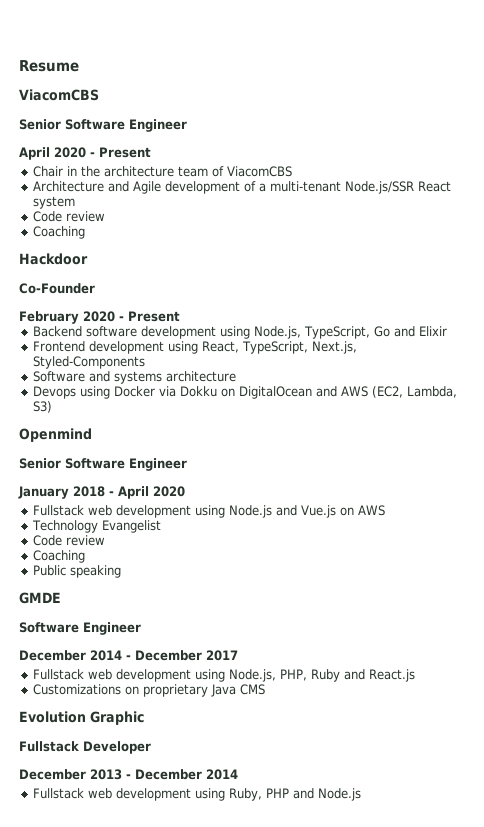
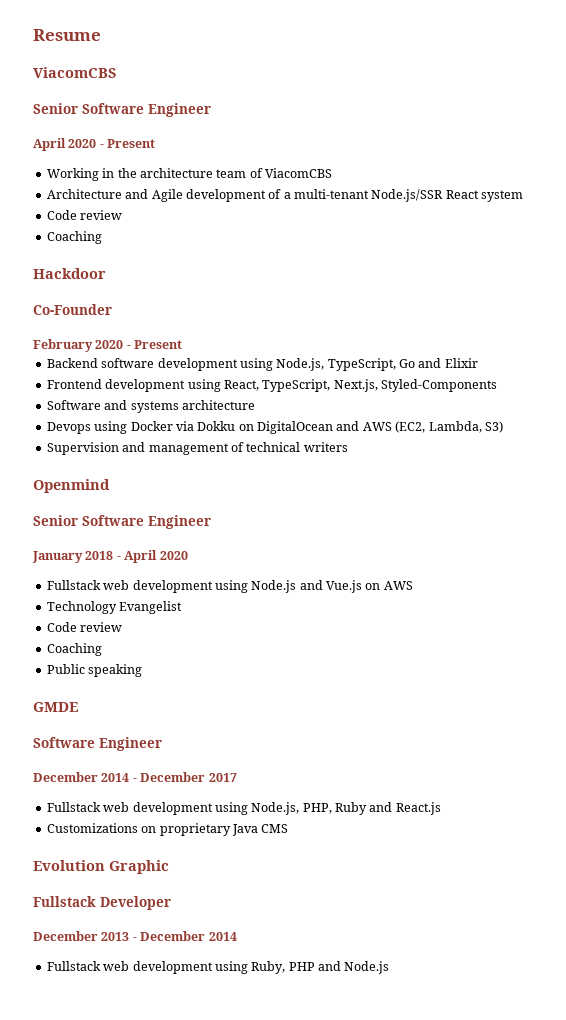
[32,166,63,177] Chair -> [46,168,99,181] Working
(52, 407) none -> [46,442,348,455] // Supervision and management of technical writers

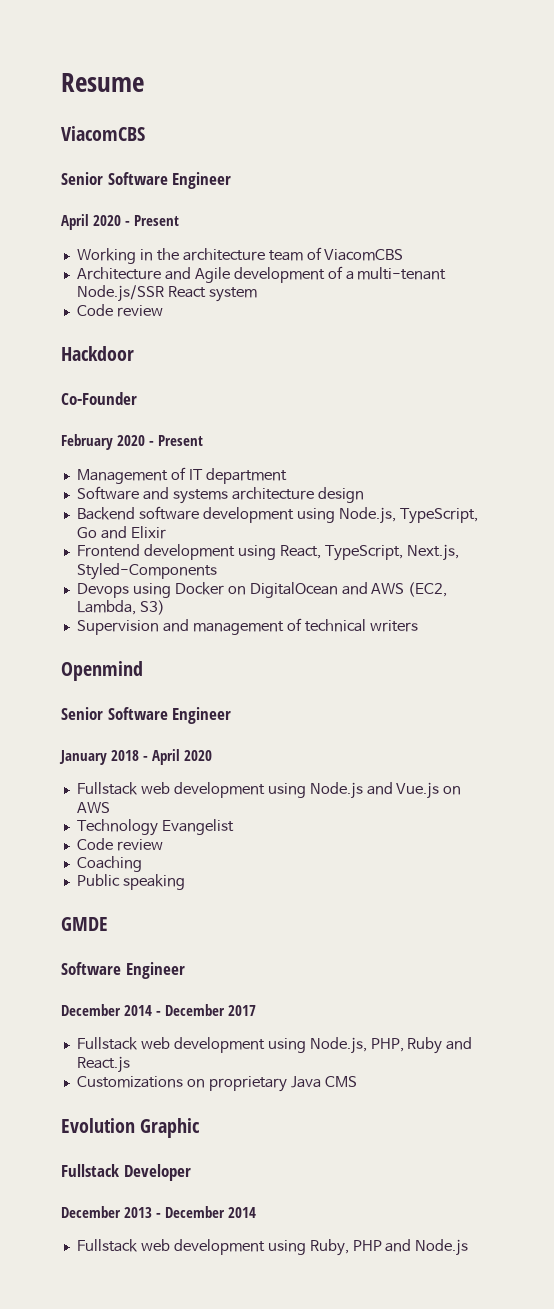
[46,231,102,244] // Coaching -> (163, 311) none
(183, 344) none -> [76,467,287,484] [76,486,364,504] // Management of IT department // Software and systems architecture design
[46,400,255,413] // Software and systems architecture -> (217, 571) none
[175,421,236,431] via Dokku -> (224, 588) none

